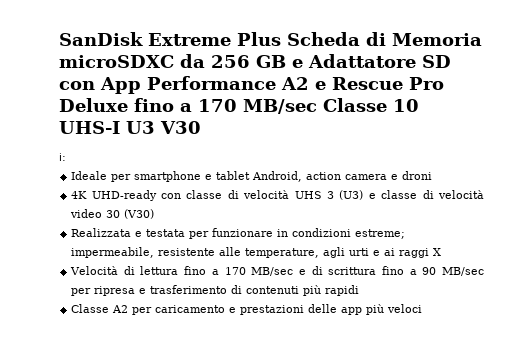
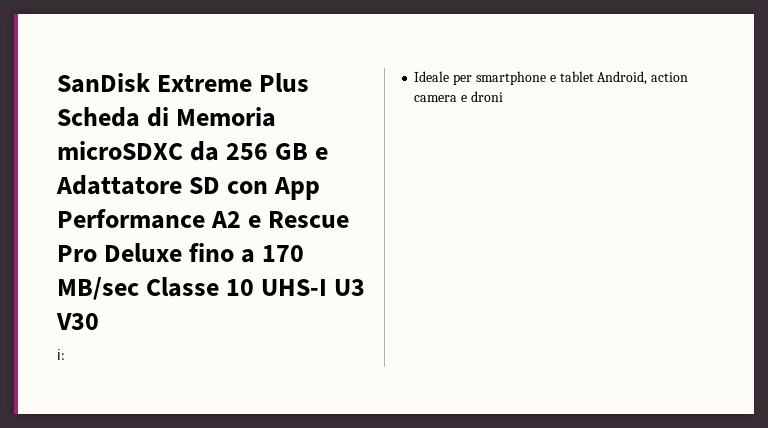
[71,190,484,201] [70,209,155,219] [71,228,406,239] [71,247,442,258] [70,266,484,276] [71,285,360,296] [71,304,423,315] // 4K UHD-ready con classe di velocità UHS 3 (U3) e classe di velocità video 30 (V30) // Realizzata e testata per funzionare in condizioni estreme; impermeabile, resistente alle temperature, agli urti e ai raggi X // Velocità di lettura fino a 170 MB/sec e di scrittura fino a 90 MB/sec per ripresa e trasferimento di contenuti più rapidi // Classe A2 per caricamento e prestazioni delle app più veloci -> (503, 96) none

